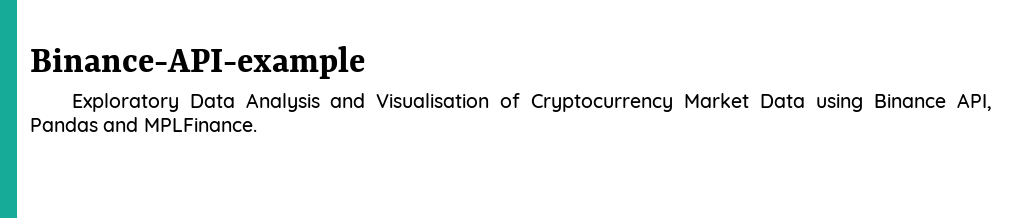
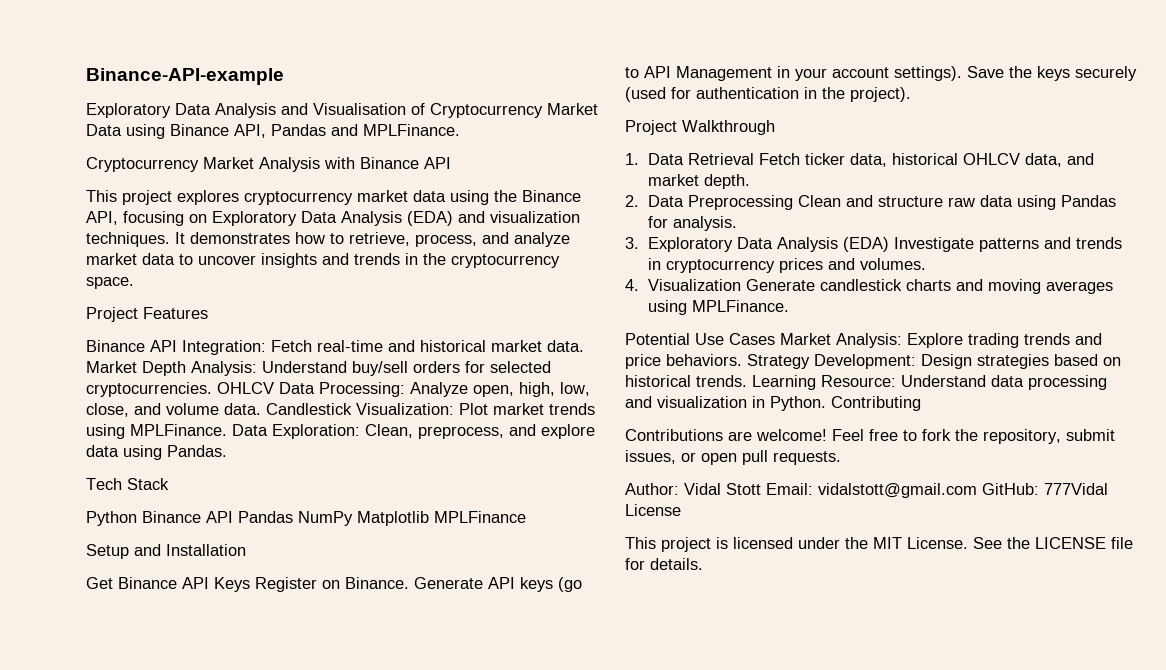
(257, 125) none -> [86,157,451,172] [86,190,581,205] [86,211,580,226] [86,232,570,247] [86,253,560,268] [86,277,134,289] [86,307,208,322] [86,340,584,355] [86,361,551,376] [86,382,590,397] [86,403,595,417] [86,424,595,439] [86,445,227,460] [86,478,169,490] [86,511,526,526] [86,544,246,559] [86,577,582,592] [625,66,1137,81] [625,87,911,102] [625,120,775,135] [625,153,1095,167] [648,174,751,189] [625,195,1117,210] [648,216,738,231] [625,237,1123,252] [648,258,927,273] [625,279,1114,294] [648,300,790,315] [625,333,1102,348] [625,354,1121,369] [625,375,1107,390] [625,396,921,411] [625,429,1115,444] [625,450,841,465] [625,483,1108,498] [625,504,681,516] [625,537,1133,552] [625,558,703,570] // Cryptocurrency Market Analysis with Binance API // This project explores cryptocurrency market data using the Binance API, focusing on Exploratory Data Analysis (EDA) and visualization techniques. It demonstrates how to retrieve, process, and analyze market data to uncover insights and trends in the cryptocurrency space. // Project Features // Binance API Integration: Fetch real-time and historical market data. Market Depth Analysis: Understand buy/sell orders for selected cryptocurrencies. OHLCV Data Processing: Analyze open, high, low, close, and volume data. Candlestick Visualization: Plot market trends using MPLFinance. Data Exploration: Clean, preprocess, and explore data using Pandas. // Tech Stack // Python Binance API Pandas NumPy Matplotlib MPLFinance // Setup and Installation // Get Binance API Keys Register on Binance. Generate API keys (go to API Management in your account settings). Save the keys securely (used for authentication in the project). // Project Walkthrough // 1. Data Retrieval Fetch ticker data, historical OHLCV data, and market depth. // 2. Data Preprocessing Clean and structure raw data using Pandas for analysis. // 3. Exploratory Data Analysis (EDA) Investigate patterns and trends in cryptocurrency prices and volumes. // 4. Visualization Generate candlestick charts and moving averages using MPLFinance. // Potential Use Cases Market Analysis: Explore trading trends and price behaviors. Strategy Development: Design strategies based on historical trends. Learning Resource: Understand data processing and visualization in Python. Contributing // Contributions are welcome! Feel free to fork the repository, submit issues, or open pull requests. // Author: Vidal Stott Email: vidalstott@gmail.com GitHub: 777Vidal License // This project is licensed under the MIT License. See the LICENSE file for details.

